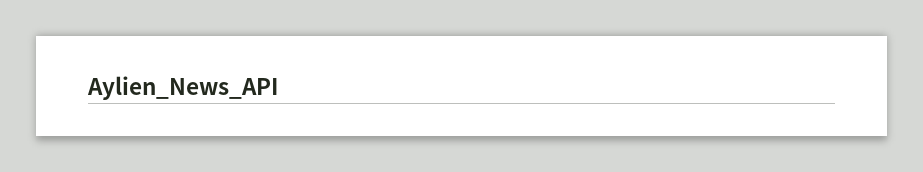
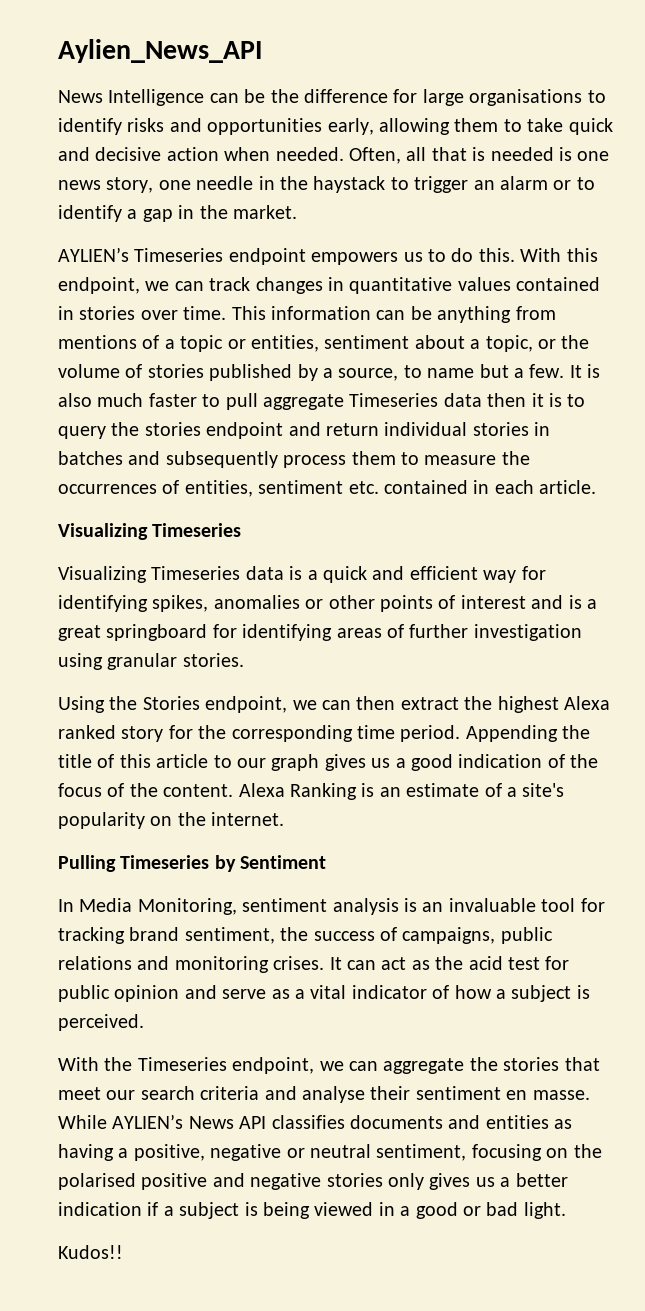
(278, 88) none -> [58,89,606,106] [58,118,613,135] [58,147,610,164] [58,176,595,193] [58,205,297,222] [58,247,598,265] [58,277,601,294] [58,306,556,323] [58,335,590,352] [58,364,601,381] [58,393,586,410] [58,422,551,439] [58,451,530,468] [58,480,597,497] [58,523,242,540] [58,566,546,583] [58,595,597,612] [58,624,582,641] [58,653,244,670] [58,696,610,713] [58,725,591,742] [58,754,599,771] [58,783,565,800] [58,812,285,829] [58,855,327,872] [58,898,605,915] [58,927,553,944] [58,956,570,973] [58,985,590,1002] [58,1014,144,1031] [58,1057,600,1074] [58,1086,590,1103] [58,1114,573,1129] [58,1144,602,1161] [58,1173,568,1190] [58,1202,566,1219] [58,1245,123,1259] // News Intelligence can be the difference for large organisations to identify risks and opportunities early, allowing them to take quick and decisive action when needed. Often, all that is needed is one news story, one needle in the haystack to trigger an alarm or to identify a gap in the market. // AYLIEN’s Timeseries endpoint empowers us to do this. With this endpoint, we can track changes in quantitative values contained in stories over time. This information can be anything from mentions of a topic or entities, sentiment about a topic, or the volume of stories published by a source, to name but a few. It is also much faster to pull aggregate Timeseries data then it is to query the stories endpoint and return individual stories in batches and subsequently process them to measure the occurrences of entities, sentiment etc. contained in each article. // Visualizing Timeseries // Visualizing Timeseries data is a quick and efficient way for identifying spikes, anomalies or other points of interest and is a great springboard for identifying areas of further investigation using granular stories. // Using the Stories endpoint, we can then extract the highest Alexa ranked story for the corresponding time period. Appending the title of this article to our graph gives us a good indication of the focus of the content. Alexa Ranking is an estimate of a site's popularity on the internet. // Pulling Timeseries by Sentiment // In Media Monitoring, sentiment analysis is an invaluable tool for tracking brand sentiment, the success of campaigns, public relations and monitoring crises. It can act as the acid test for public opinion and serve as a vital indicator of how a subject is perceived. // With the Timeseries endpoint, we can aggregate the stories that meet our search criteria and analyse their sentiment en masse. While AYLIEN’s News API classifies documents and entities as having a positive, negative or neutral sentiment, focusing on the polarised positive and negative stories only gives us a better indication if a subject is being viewed in a good or bad light. // Kudos!!

